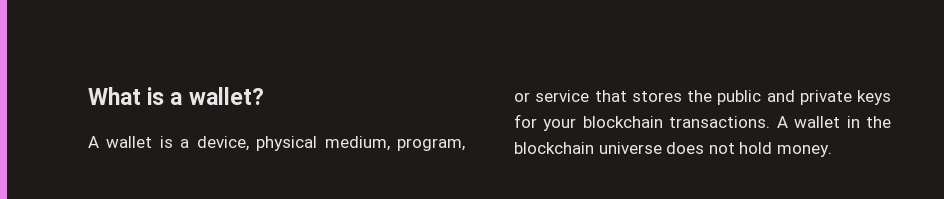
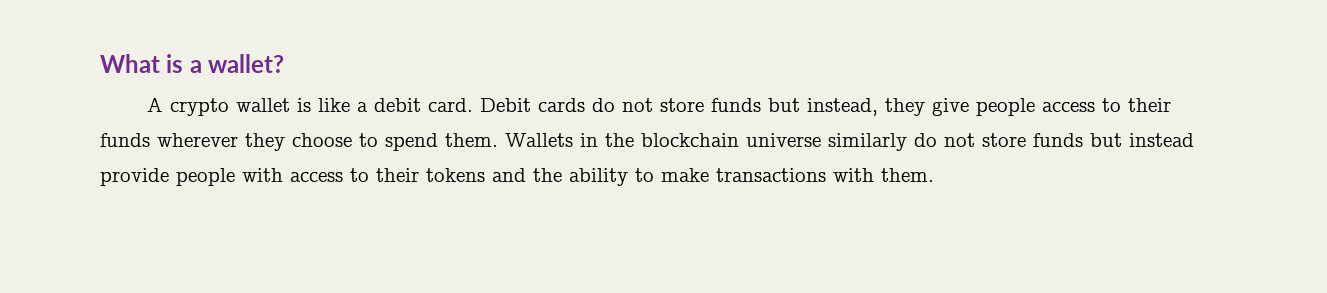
(99, 142) none -> [170,98,230,116] crypto
[180,136,465,151] [514,90,891,105] [514,114,891,131] [514,142,832,157] a device, physical medium, program, or service that stores the public and private keys for your blockchain transactions. A wallet in the blockchain universe does not hold money. -> [318,98,1172,116] [100,133,1194,151] [100,168,934,186] like a debit card. Debit cards do not store funds but instead, they give people access to their funds wherever they choose to spend them. Wallets in the blockchain universe similarly do not store funds but instead provide people with access to their tokens and the ability to make transactions with them.

